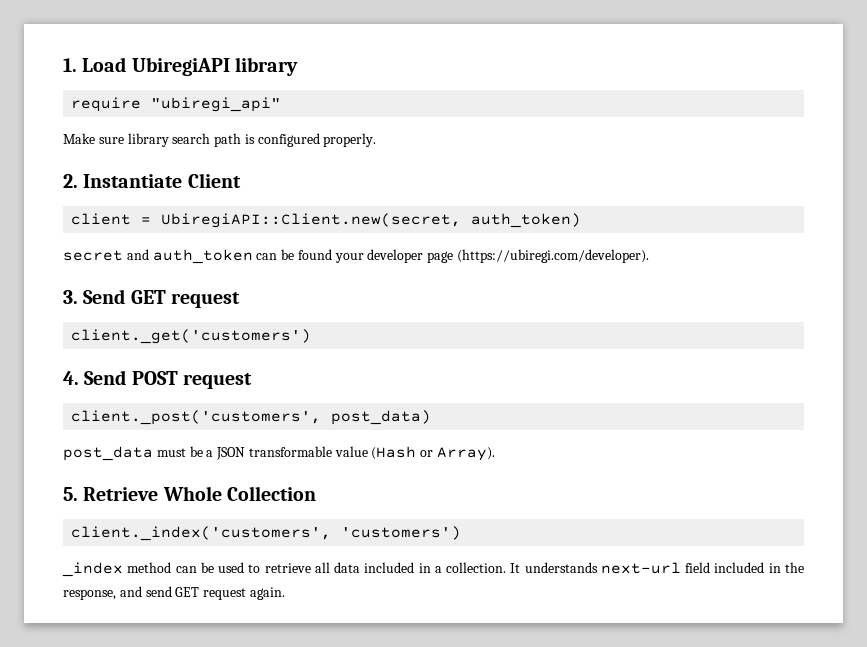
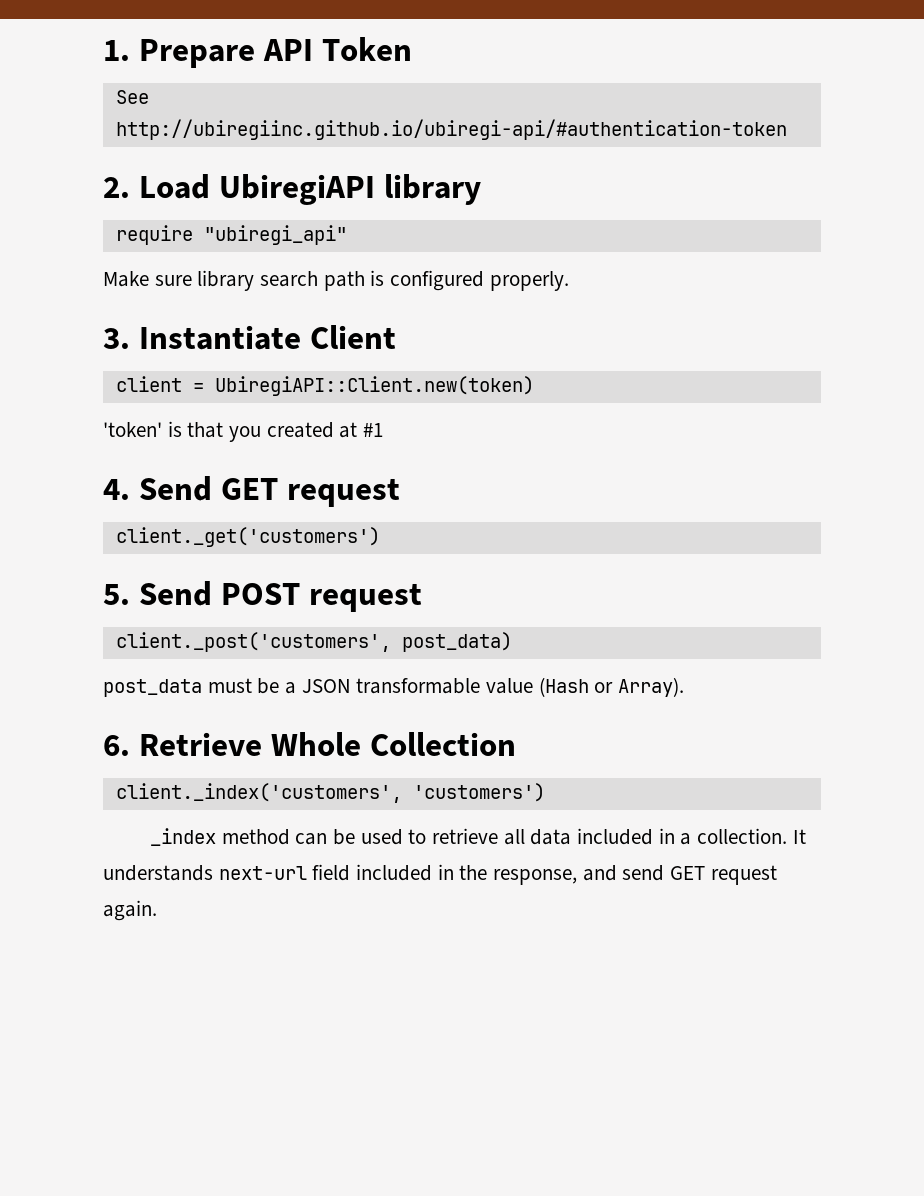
(77, 65) none -> [138,37,412,68] [115,90,149,104] [115,119,787,140] [103,177,130,198] Prepare API Token // See http://ubiregiinc.github.io/ubiregi-api/#authentication-token // 2.
[63,174,78,188] 2. -> [103,328,130,349] 3.
[161,213,582,228] [63,249,650,264] [63,290,78,304] UbiregiAPI::Client.new(secret, auth_token) // secret and auth_token can be found your developer page (https://ubiregi.com/developer). // 3. -> [214,376,534,396] [103,421,384,442] [103,479,130,500] UbiregiAPI::Client.new(token) // 'token' is that you created at #1 // 4.
[63,371,79,385] 4. -> [103,584,130,605] 5.
[63,487,78,501] 5. -> [103,735,130,756] 6.

